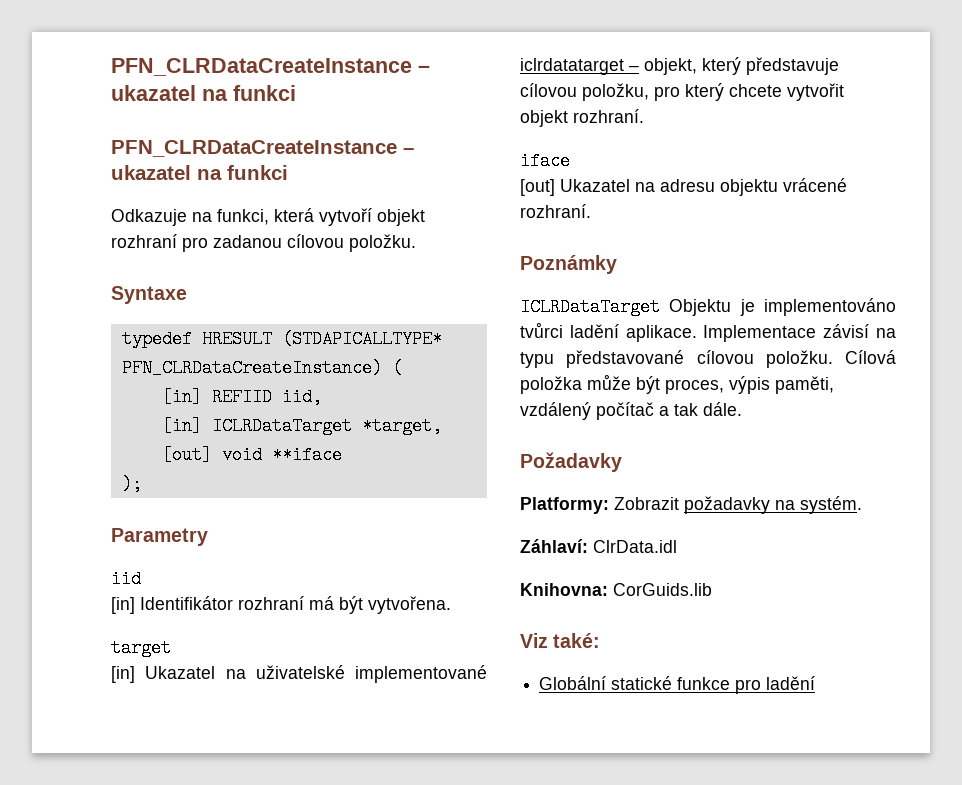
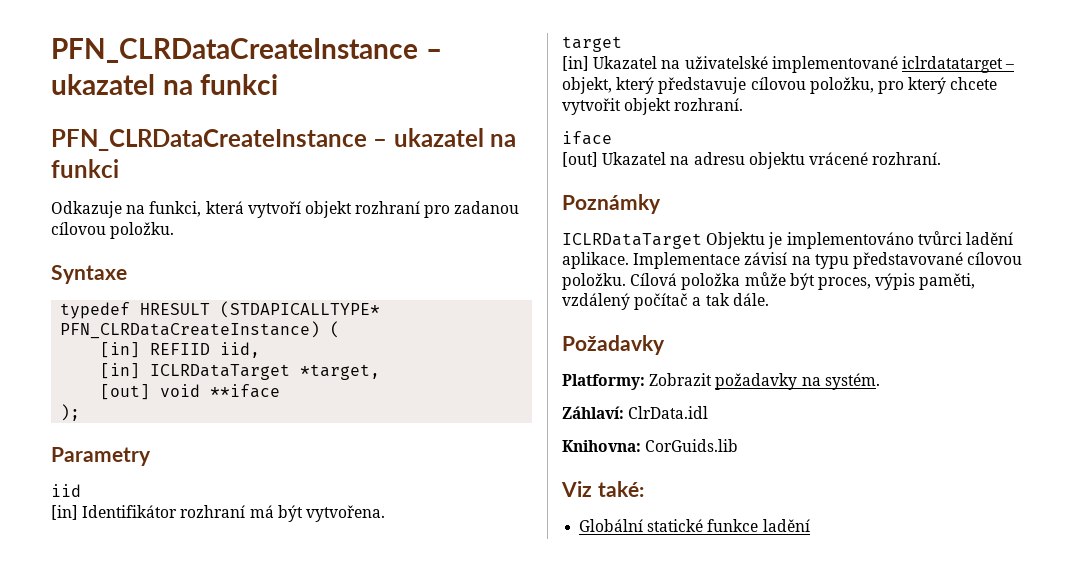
[735,679,762,694] pro -> (759, 525) none

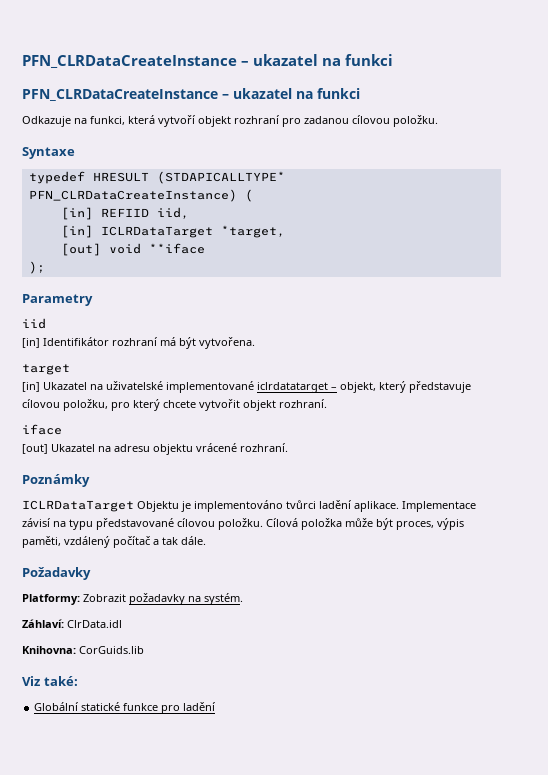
(759, 525) none -> [161,705,181,714] pro

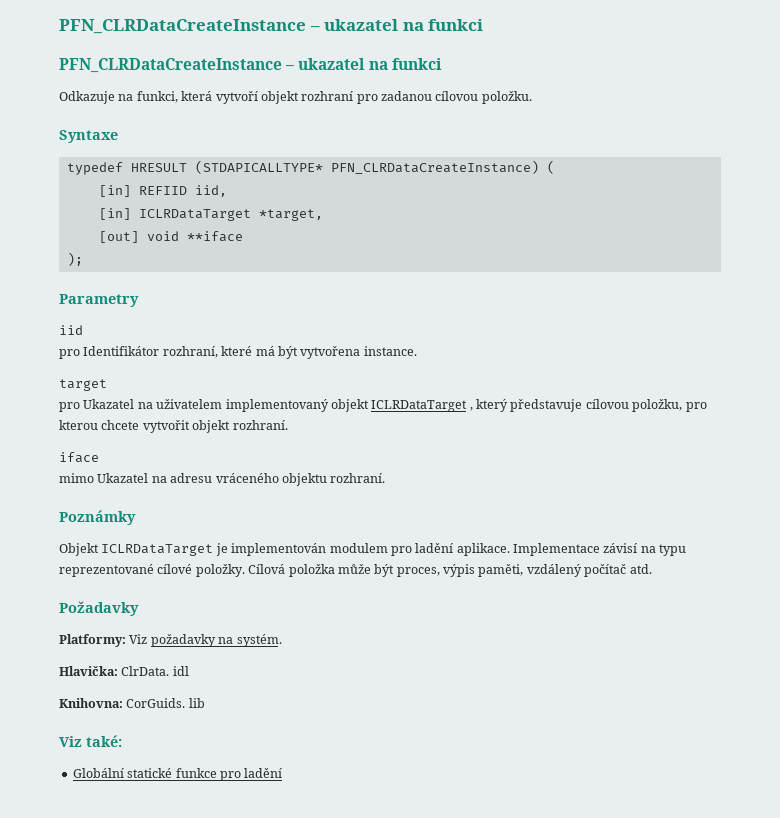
[22,337,255,349] [in] Identifikátor rozhraní má být vytvořena. -> [59,346,417,359] pro Identifikátor rozhraní, které má být vytvořena instance.
[22,381,376,393] [in] Ukazatel na uživatelské implementované iclrdatatarget – objekt, -> [59,399,473,412] pro Ukazatel na uživatelem implementovaný objekt ICLRDataTarget ,
[133,399,160,411] který -> [59,420,98,430] kterou
[22,444,48,454] [out] -> [59,473,94,483] mimo
[153,443,237,455] objektu vrácené -> [215,473,327,486] vráceného objektu
[22,500,316,512] ICLRDataTarget Objektu je implementováno tvůrci -> [59,543,412,556] Objekt ICLRDataTarget je implementován modulem pro
[96,518,263,530] představované cílovou položku. -> [59,564,245,577] reprezentované cílové položky.
[153,536,206,545] a tak dále. -> [629,564,652,574] atd.
[83,594,126,602] Zobrazit -> [129,634,148,644] Viz
[22,619,122,628] Záhlaví: ClrData.idl -> [59,666,189,676] Hlavička: ClrData. idl
[79,646,144,654] CorGuids.lib -> [126,698,205,708] CorGuids. lib

